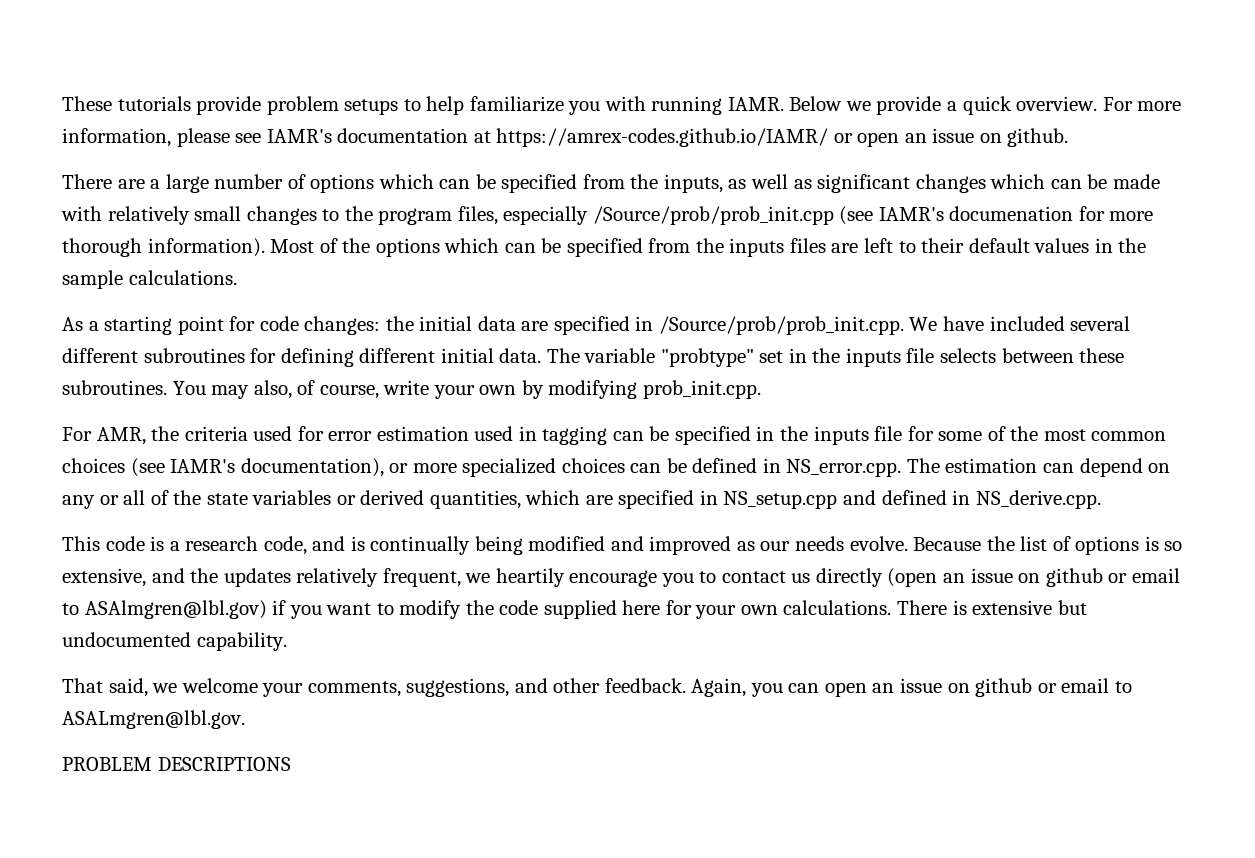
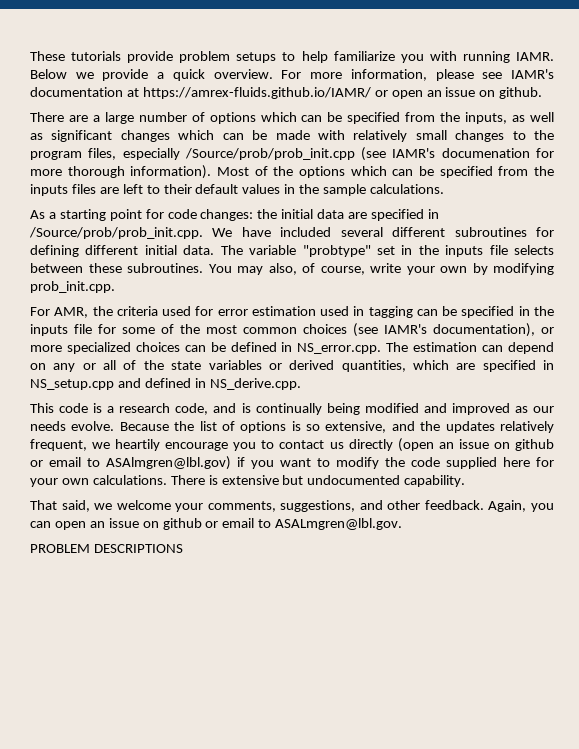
[496,128,829,147] https://amrex-codes.github.io/IAMR/ -> [142,87,371,99] https://amrex-fluids.github.io/IAMR/

